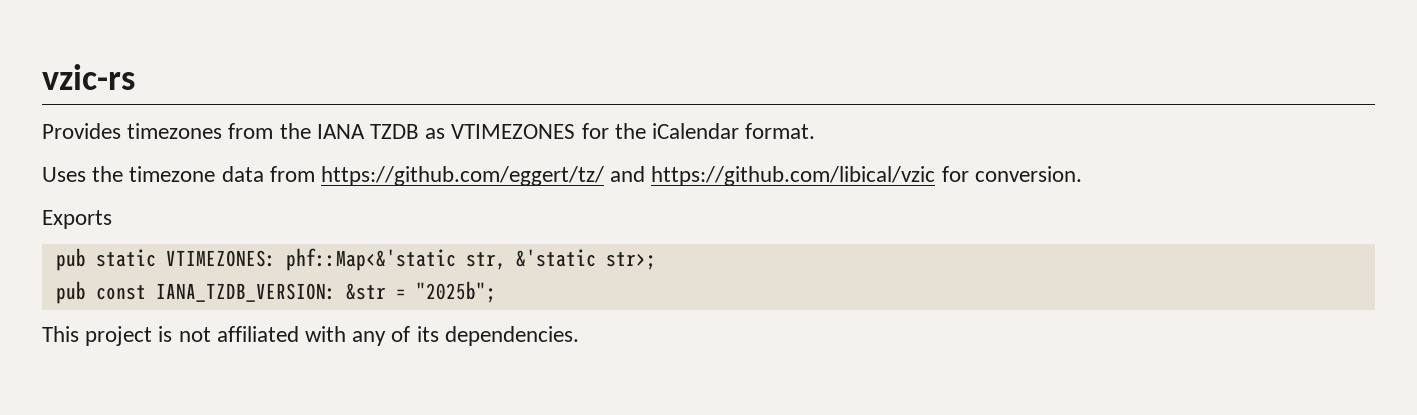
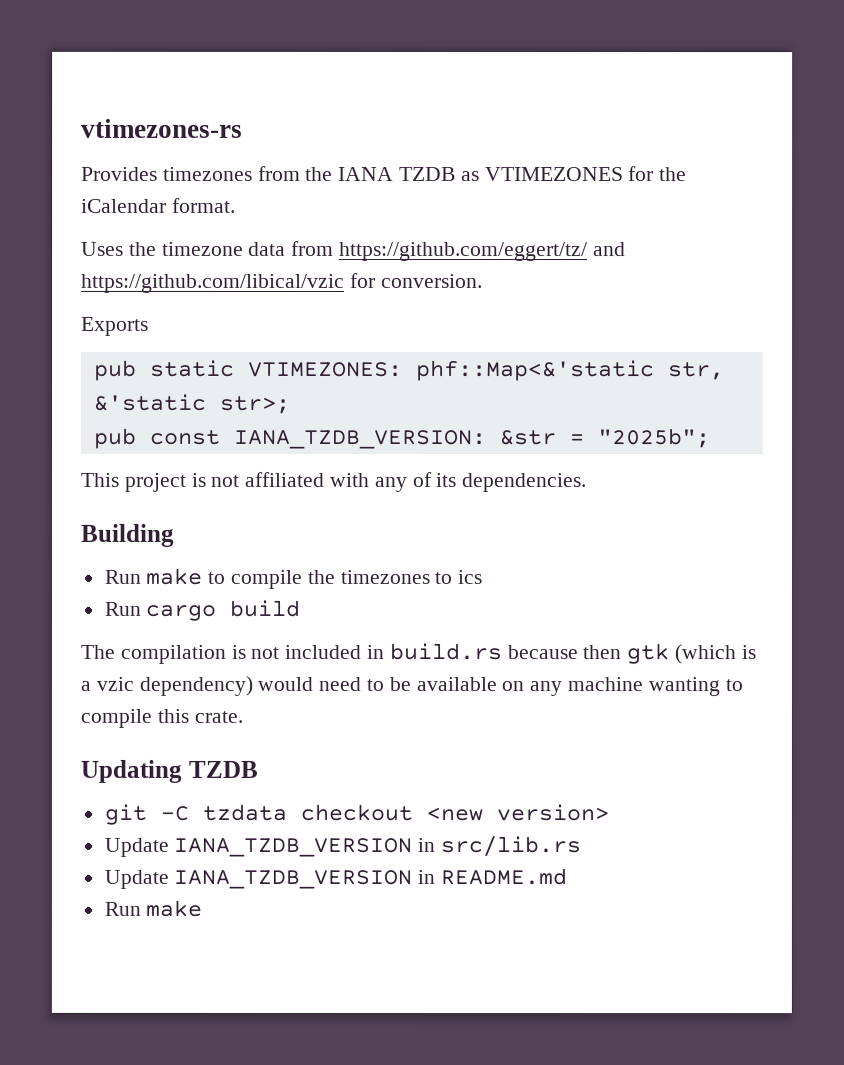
[42,64,135,90] vzic-rs -> [81,118,243,138] vtimezones-rs
(579, 336) none -> [80,523,175,547] [103,567,483,589] [103,599,301,621] [80,642,756,665] [80,675,743,697] [80,708,243,728] [80,759,258,783] [103,803,609,825] [103,836,582,858] [103,868,568,889] [103,899,203,917] // Building // Run make to compile the timezones to ics // Run cargo build // The compilation is not included in build.rs because then gtk (which is a vzic dependency) would need to be available on any machine wanting to compile this crate. // Updating TZDB // git -C tzdata checkout <new version> // Update IANA_TZDB_VERSION in src/lib.rs // Update IANA_TZDB_VERSION in README.md // Run make

